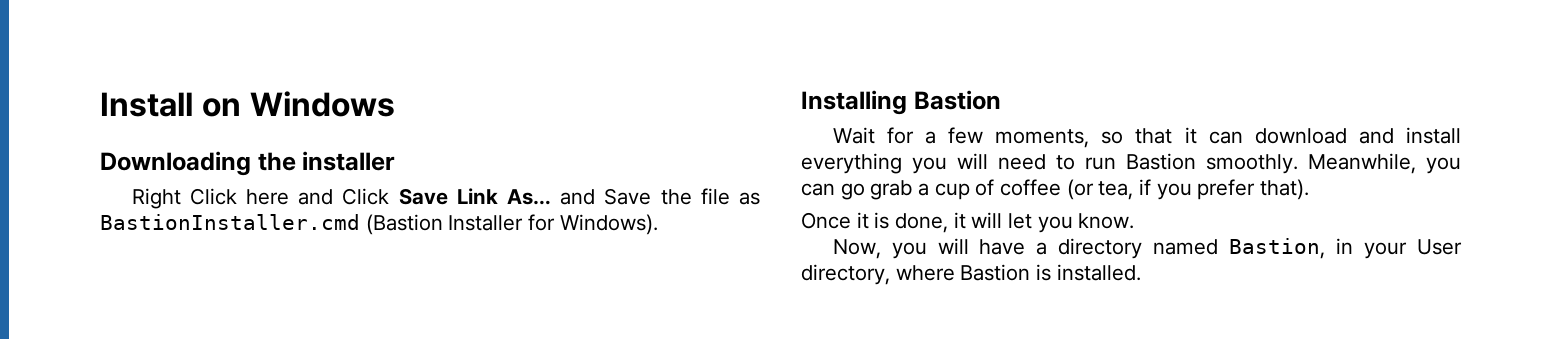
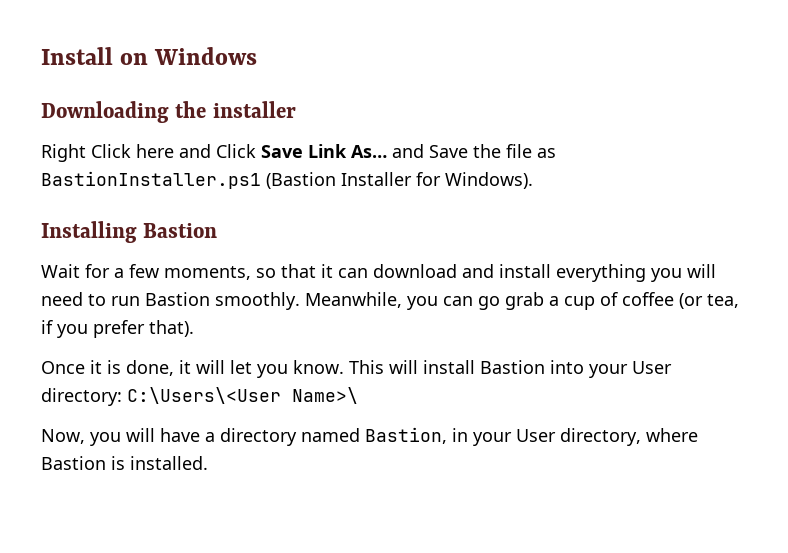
[100,214,360,230] BastionInstaller.cmd -> [41,171,261,189] BastionInstaller.ps1
(1135, 221) none -> [349,360,672,378] [41,387,358,406] This will install Bastion into your User directory: C:\Users\<User Name>\

